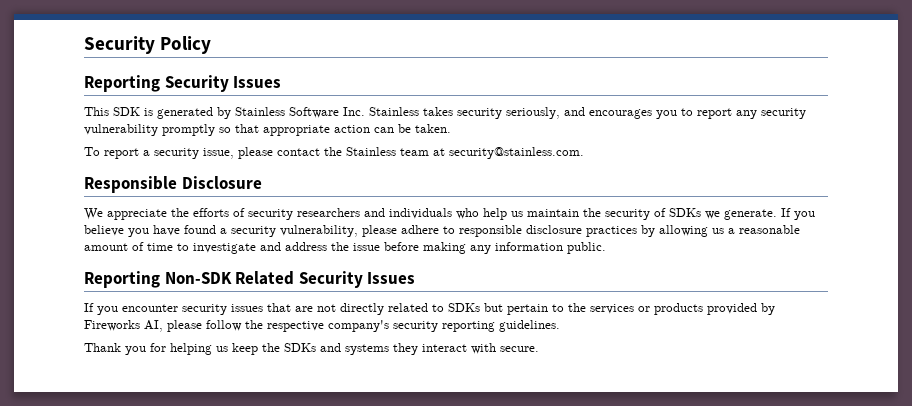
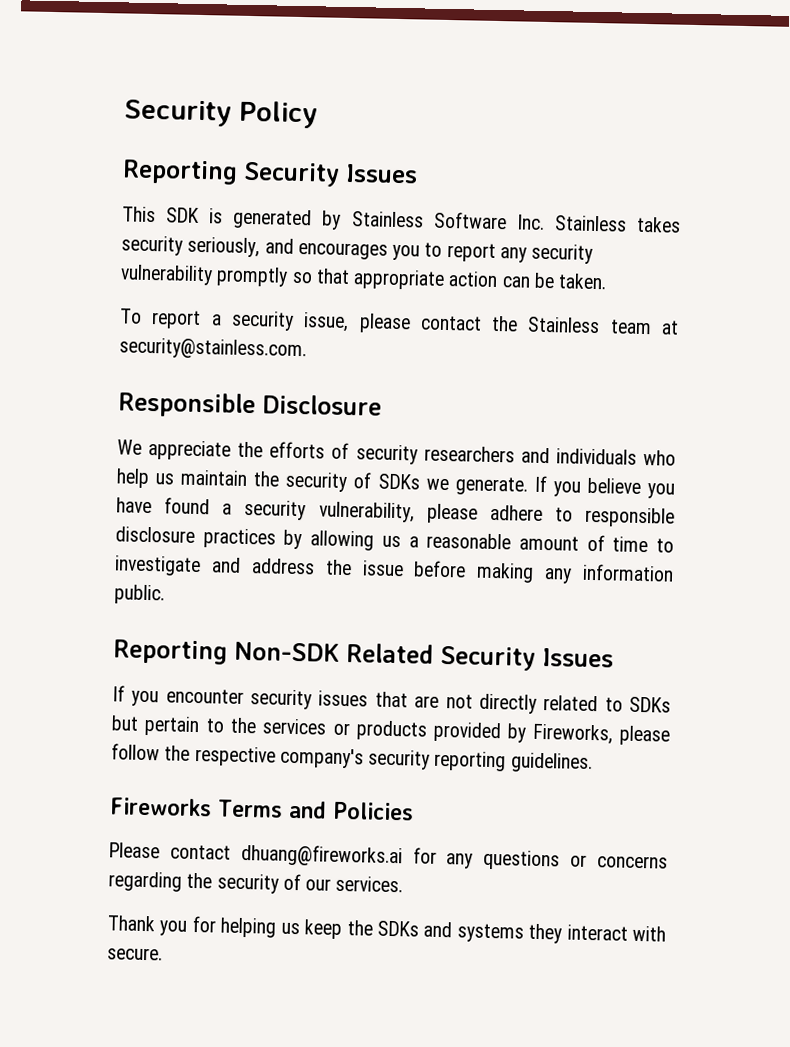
[84,320,163,332] Fireworks AI, -> [532,723,613,745] Fireworks,
(560, 326) none -> [110,797,414,821] [109,842,668,871] [108,871,404,894] // Fireworks Terms and Policies // Please contact dhuang@fireworks.ai for any questions or concerns regarding the security of our services.

